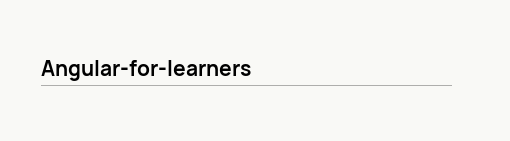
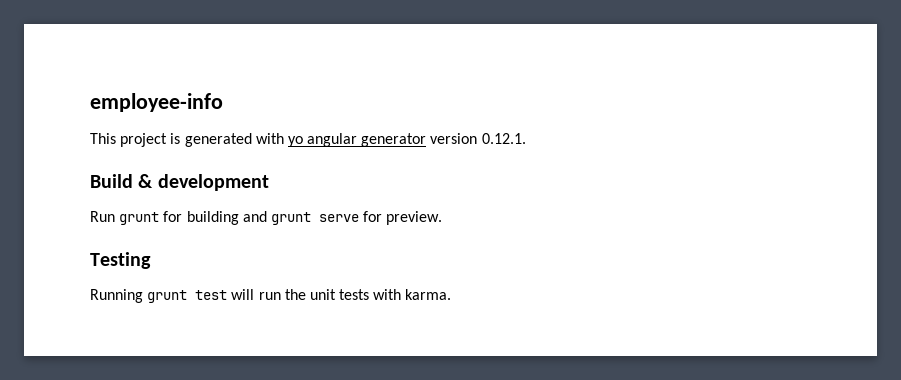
[41,60,251,81] Angular-for-learners -> [90,93,223,112] [90,133,526,147] [90,174,269,191] [90,211,443,225] [90,252,151,269] [90,289,452,303] employee-info // This project is generated with yo angular generator version 0.12.1. // Build & development // Run grunt for building and grunt serve for preview. // Testing // Running grunt test will run the unit tests with karma.

